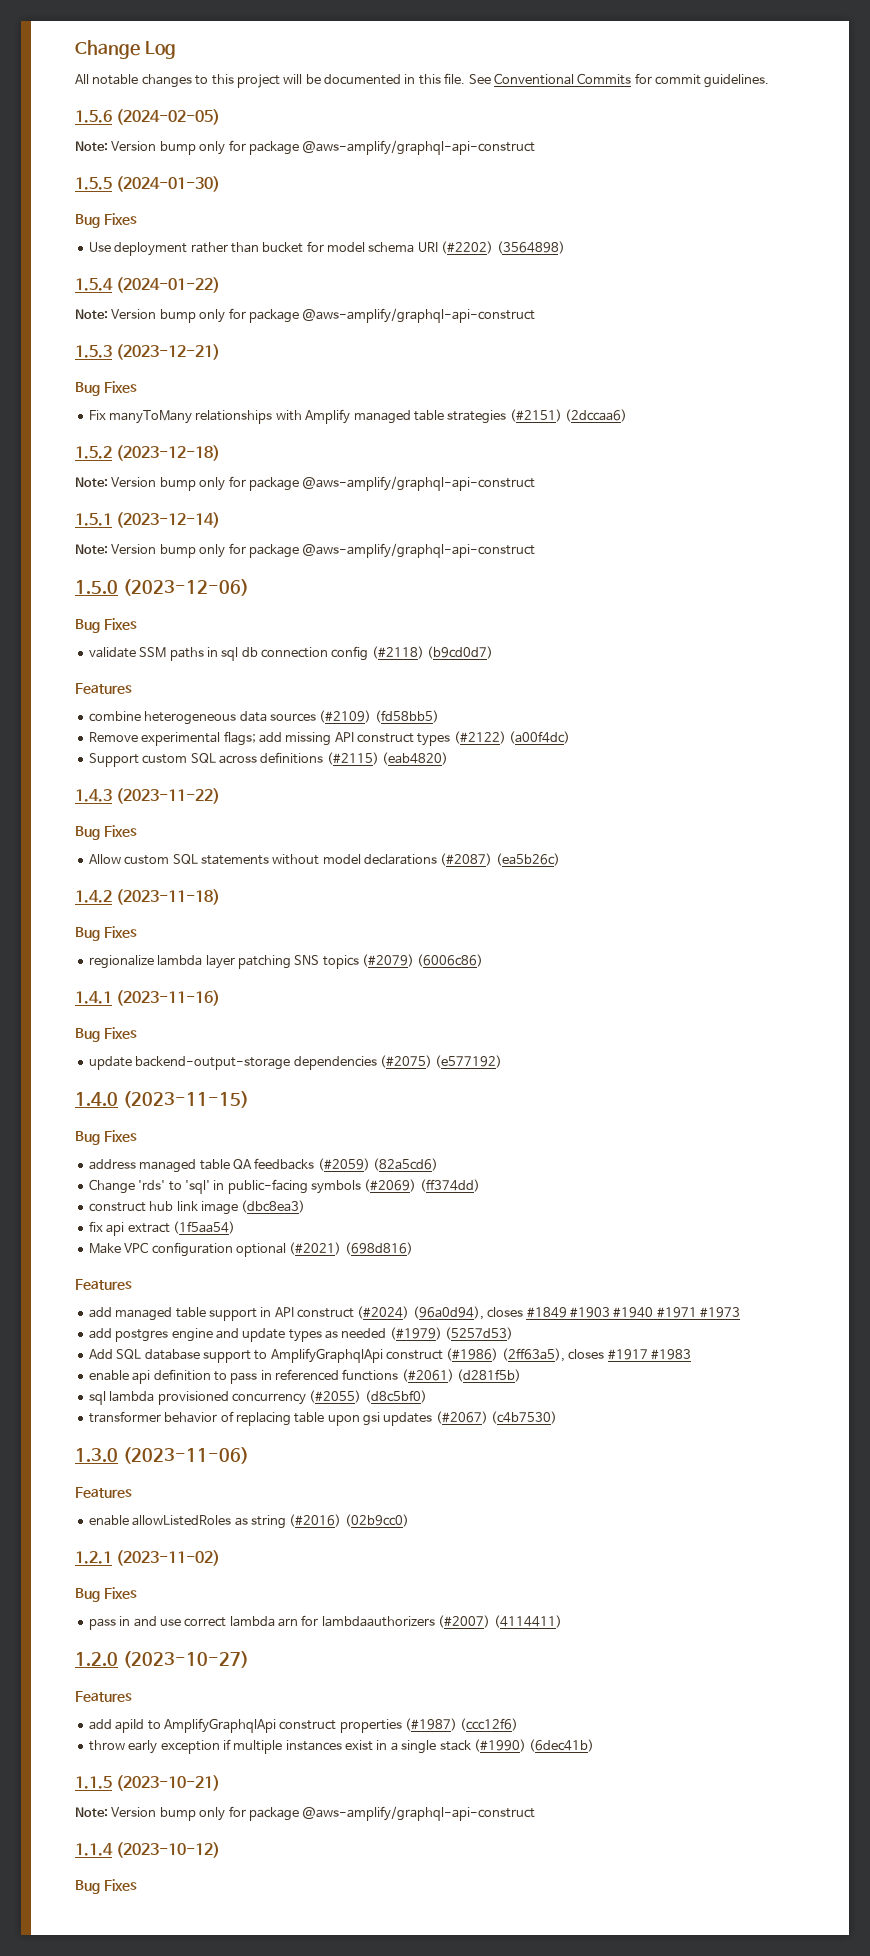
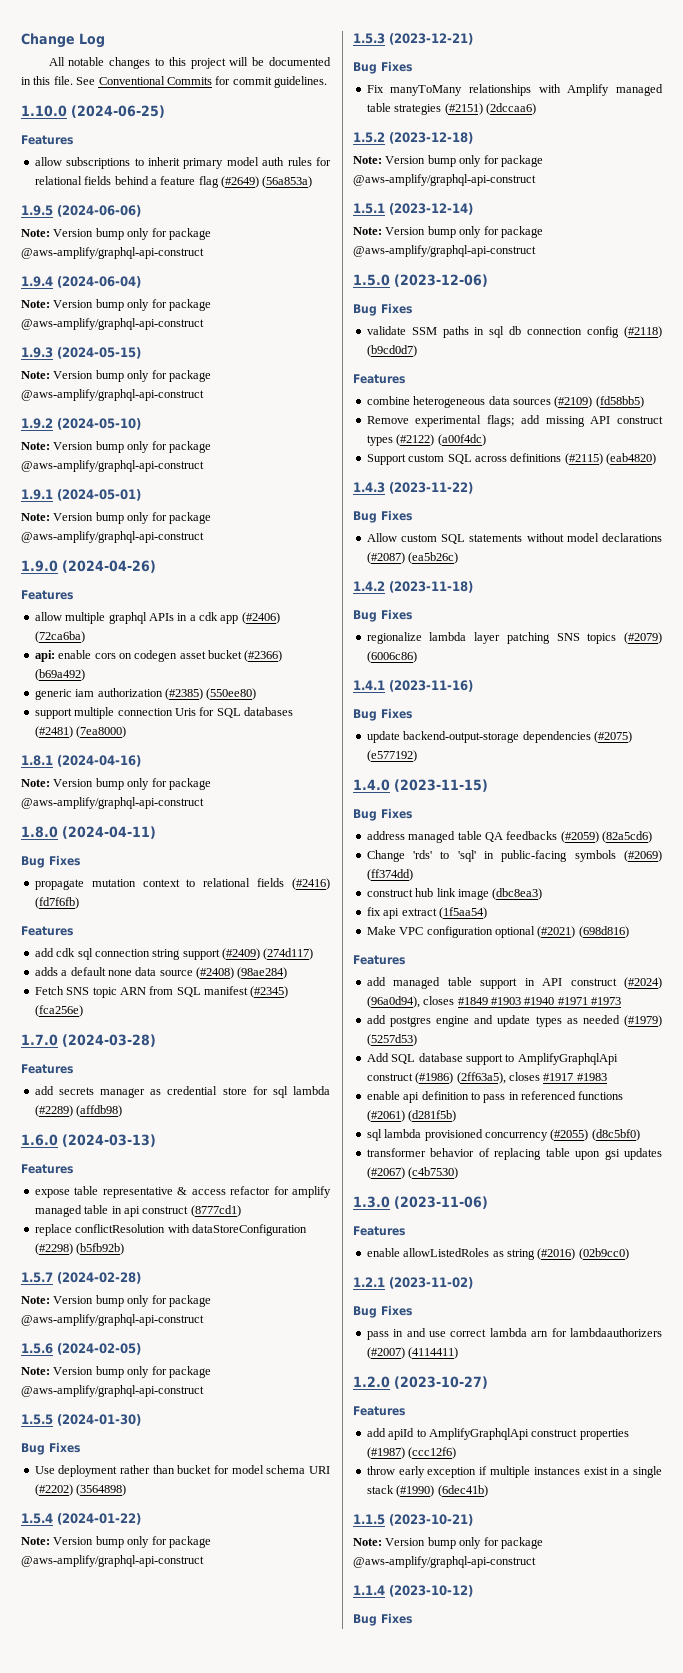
(770, 81) none -> [21,105,165,118] [21,135,73,145] [34,157,331,169] [34,176,313,188] [21,205,141,217] [21,228,211,240] [21,247,204,259] [21,276,141,288] [21,299,211,311] [21,318,204,330] [21,347,141,359] [21,370,211,382] [21,389,204,401] [21,418,141,430] [21,441,211,453] [21,460,204,472] [21,489,141,501] [21,512,211,524] [21,531,204,543] [21,560,156,573] [21,590,73,600] [34,612,280,624] [34,631,85,643] [34,650,283,662] [34,669,85,681] [34,688,257,700] [34,707,293,719] [34,726,127,738] [21,755,141,767] [21,778,211,790] [21,797,204,809] [21,826,156,839] [21,855,80,868] [34,878,330,890] [34,897,79,909] [21,926,73,936] [34,948,314,960] [34,967,288,979] [34,986,289,998] [34,1005,83,1017] [21,1034,156,1047] [21,1064,73,1074] [34,1086,330,1098] [34,1105,123,1117] [21,1134,156,1147] [21,1164,73,1174] [34,1186,332,1198] [34,1205,241,1217] [34,1224,307,1236] [34,1243,125,1255] [21,1272,141,1284] [21,1295,211,1307] [21,1314,204,1326] // 1.10.0 (2024-06-25) // Features // allow subscriptions to inherit primary model auth rules for relational fields behind a feature flag (#2649) (56a853a) // 1.9.5 (2024-06-06) // Note: Version bump only for package @aws-amplify/graphql-api-construct // 1.9.4 (2024-06-04) // Note: Version bump only for package @aws-amplify/graphql-api-construct // 1.9.3 (2024-05-15) // Note: Version bump only for package @aws-amplify/graphql-api-construct // 1.9.2 (2024-05-10) // Note: Version bump only for package @aws-amplify/graphql-api-construct // 1.9.1 (2024-05-01) // Note: Version bump only for package @aws-amplify/graphql-api-construct // 1.9.0 (2024-04-26) // Features // allow multiple graphql APIs in a cdk app (#2406) (72ca6ba) // api: enable cors on codegen asset bucket (#2366) (b69a492) // generic iam authorization (#2385) (550ee80) // support multiple connection Uris for SQL databases (#2481) (7ea8000) // 1.8.1 (2024-04-16) // Note: Version bump only for package @aws-amplify/graphql-api-construct // 1.8.0 (2024-04-11) // Bug Fixes // propagate mutation context to relational fields (#2416) (fd7f6fb) // Features // add cdk sql connection string support (#2409) (274d117) // adds a default none data source (#2408) (98ae284) // Fetch SNS topic ARN from SQL manifest (#2345) (fca256e) // 1.7.0 (2024-03-28) // Features // add secrets manager as credential store for sql lambda (#2289) (affdb98) // 1.6.0 (2024-03-13) // Features // expose table representative & access refactor for amplify managed table in api construct (8777cd1) // replace conflictResolution with dataStoreConfiguration (#2298) (b5fb92b) // 1.5.7 (2024-02-28) // Note: Version bump only for package @aws-amplify/graphql-api-construct

